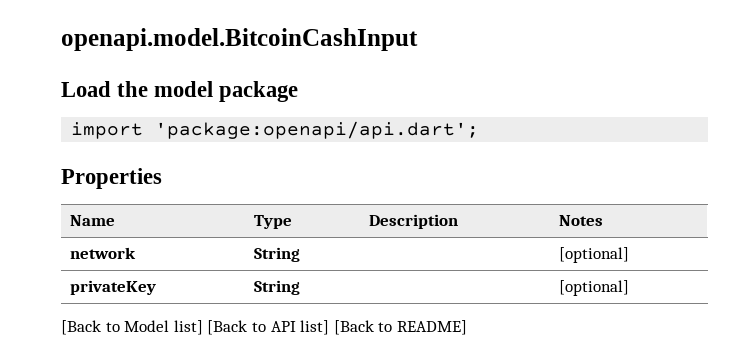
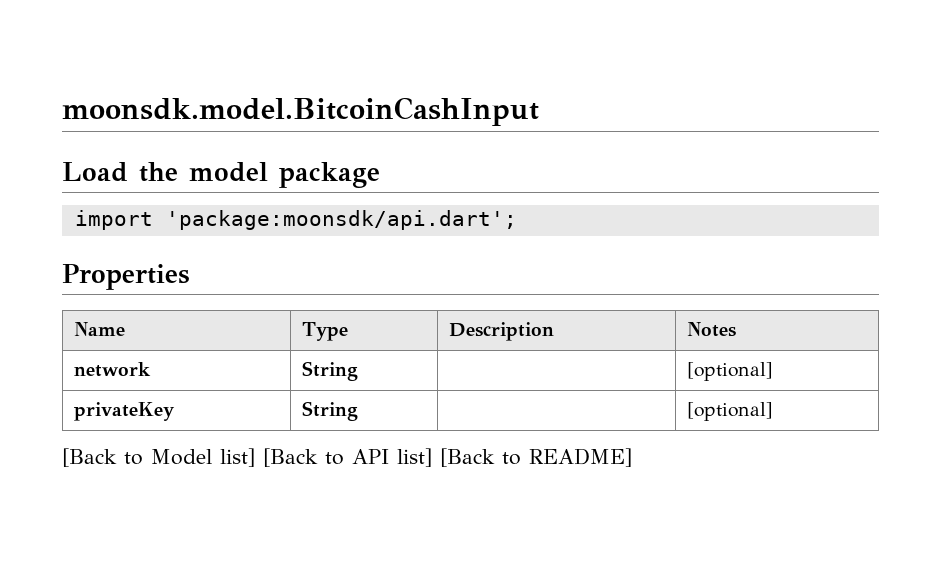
[61,28,418,51] openapi.model.BitcoinCashInput -> [62,97,539,126] moonsdk.model.BitcoinCashInput
[155,121,480,139] 'package:openapi/api.dart'; -> [165,210,517,230] 'package:moonsdk/api.dart';

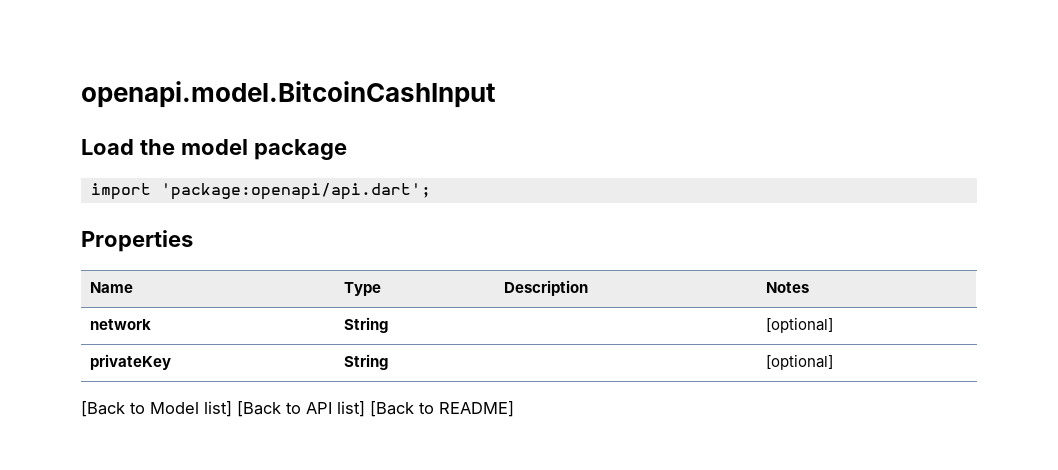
[62,97,539,126] moonsdk.model.BitcoinCashInput -> [81,81,496,108] openapi.model.BitcoinCashInput
[165,210,517,230] 'package:moonsdk/api.dart'; -> [160,183,431,200] 'package:openapi/api.dart';

